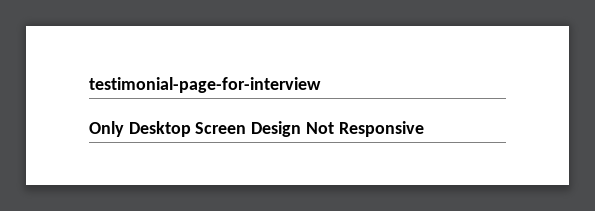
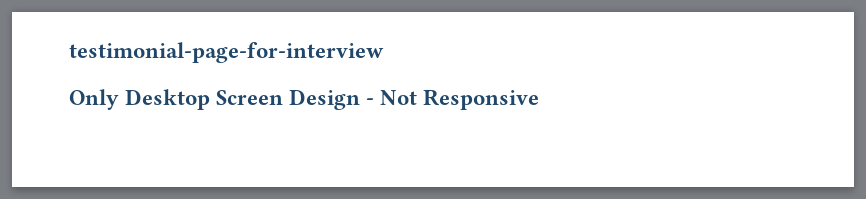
(302, 129) none -> [366,98,375,105] -

